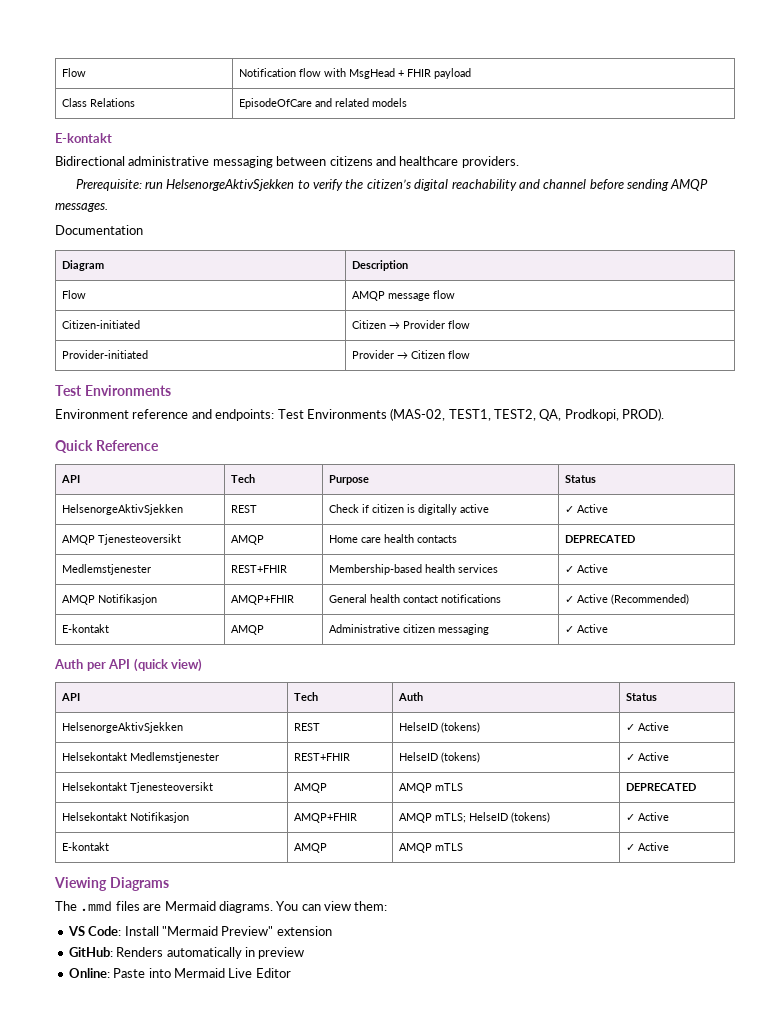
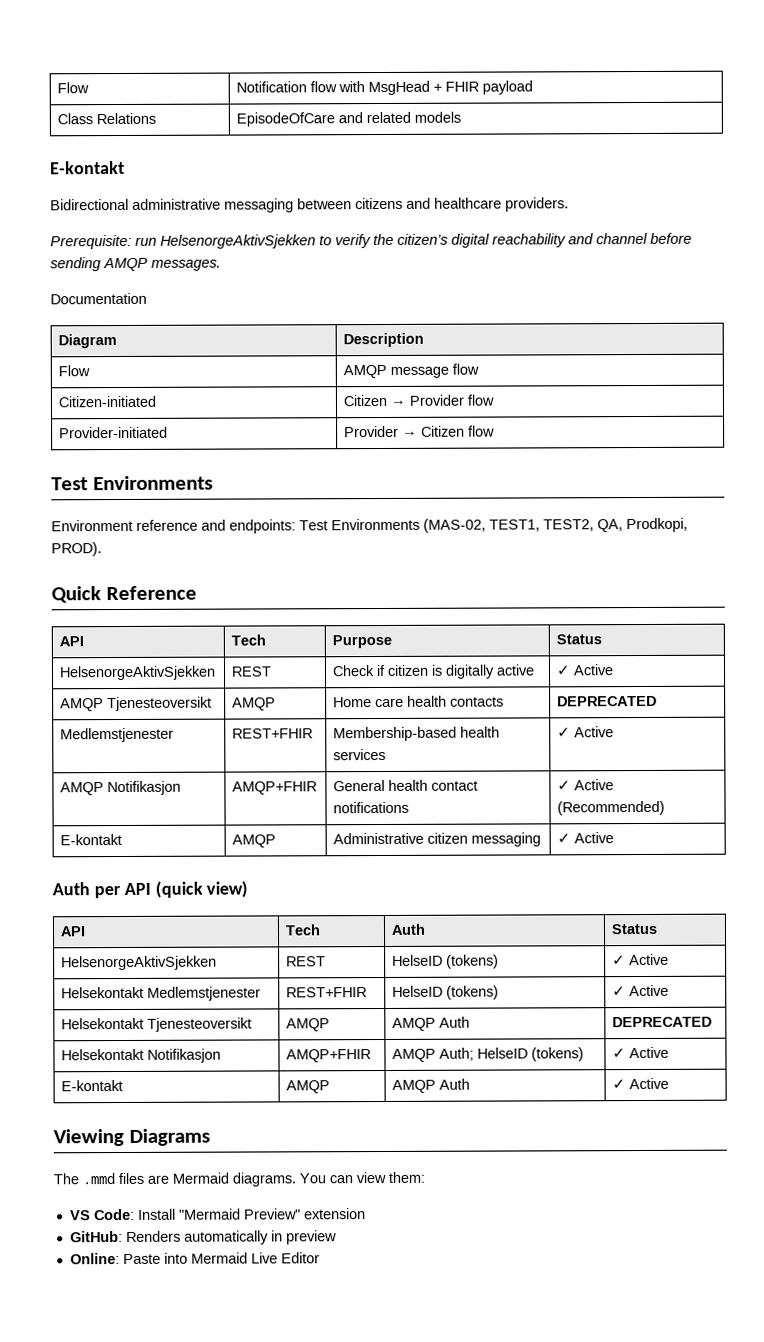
[435,783,464,791] mTLS -> [439,1016,471,1028] Auth
[435,813,467,823] mTLS; -> [439,1047,475,1061] Auth;
[435,843,464,851] mTLS -> [439,1078,471,1090] Auth

